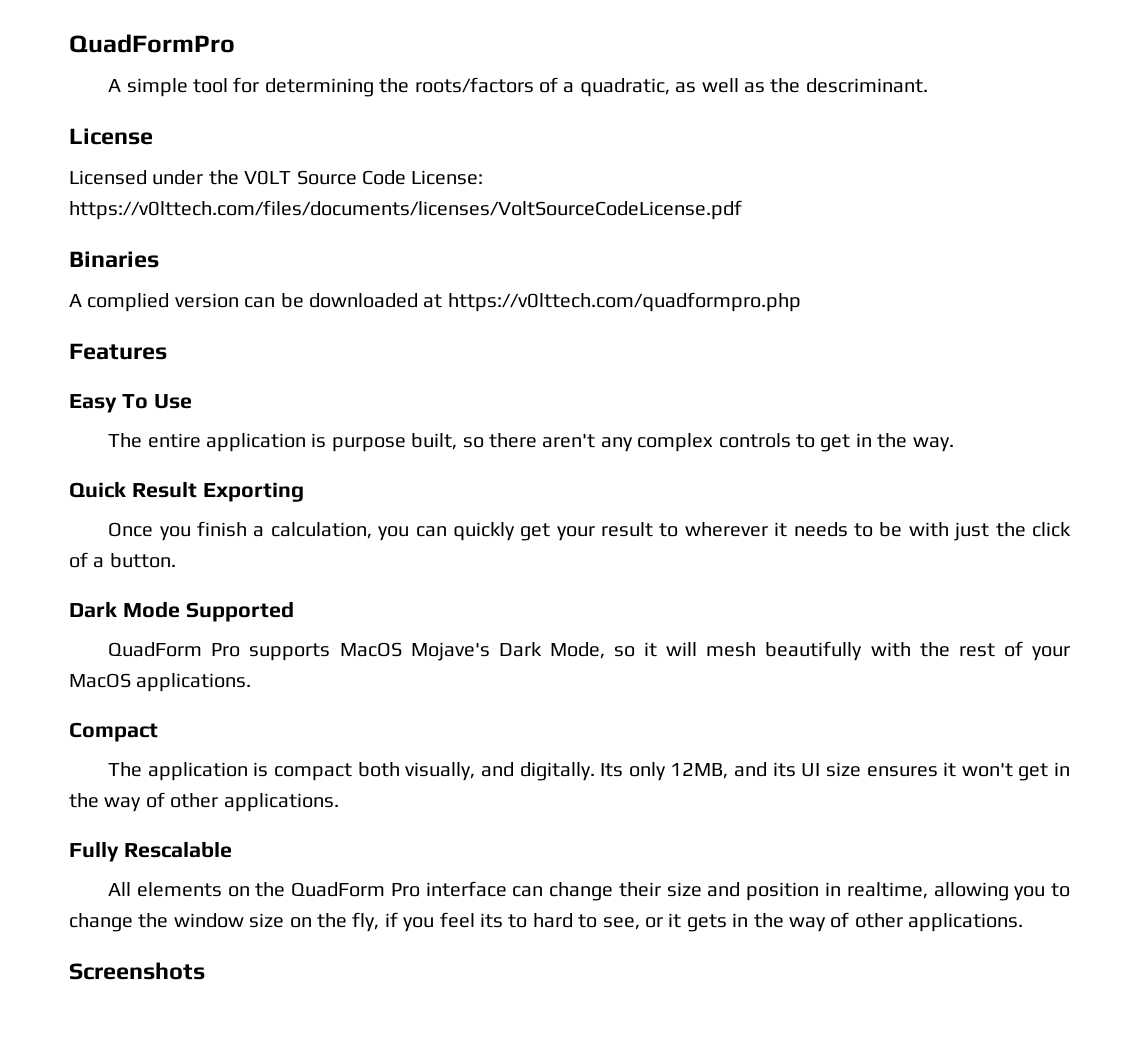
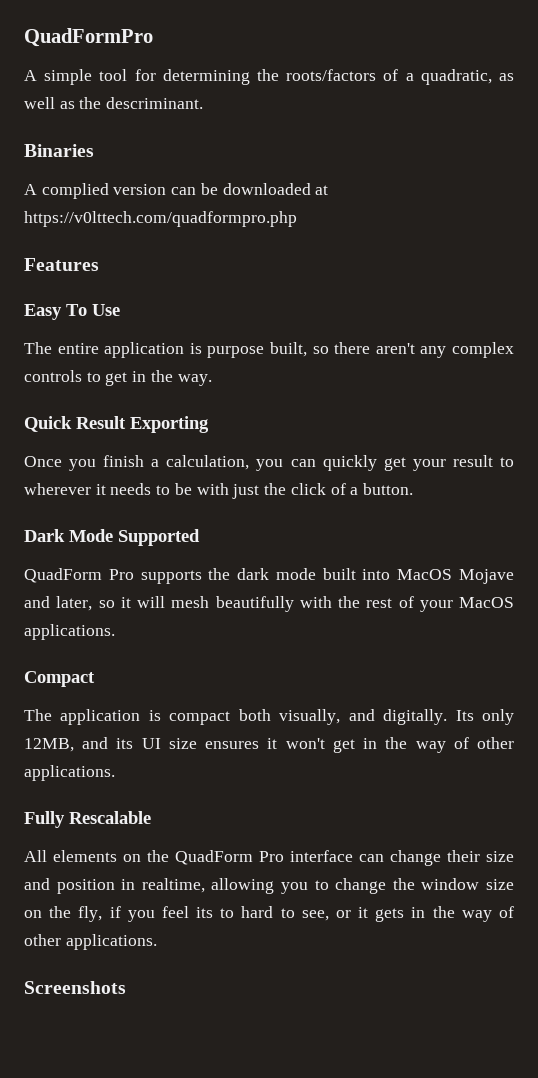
[69,128,153,145] [69,170,484,185] [69,200,742,220] // License // Licensed under the V0LT Source Code License: https://v0lttech.com/files/documents/licenses/VoltSourceCodeLicense.pdf -> (204, 103) none
[339,642,605,661] MacOS Mojave's Dark Mode, -> [208,568,514,584] [24,596,93,611] the dark mode built into MacOS Mojave and later,

